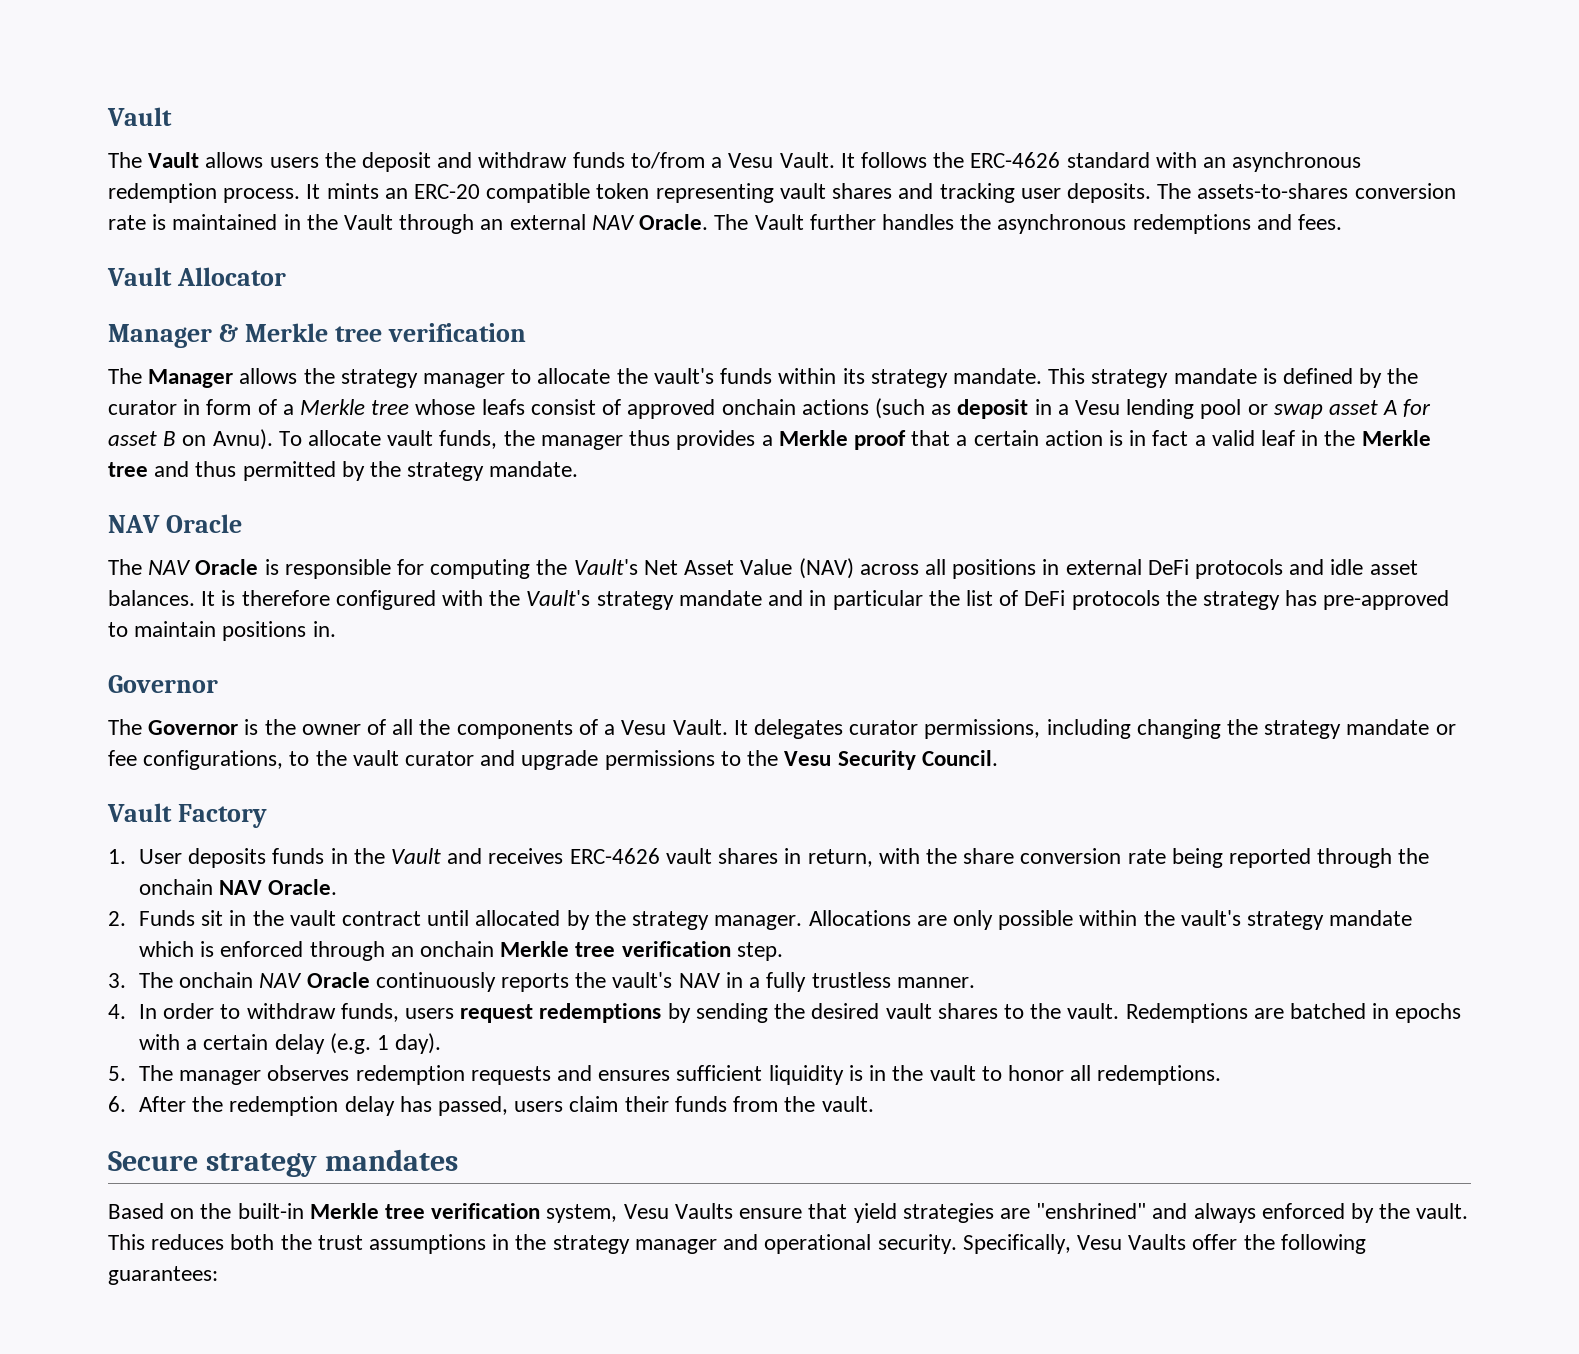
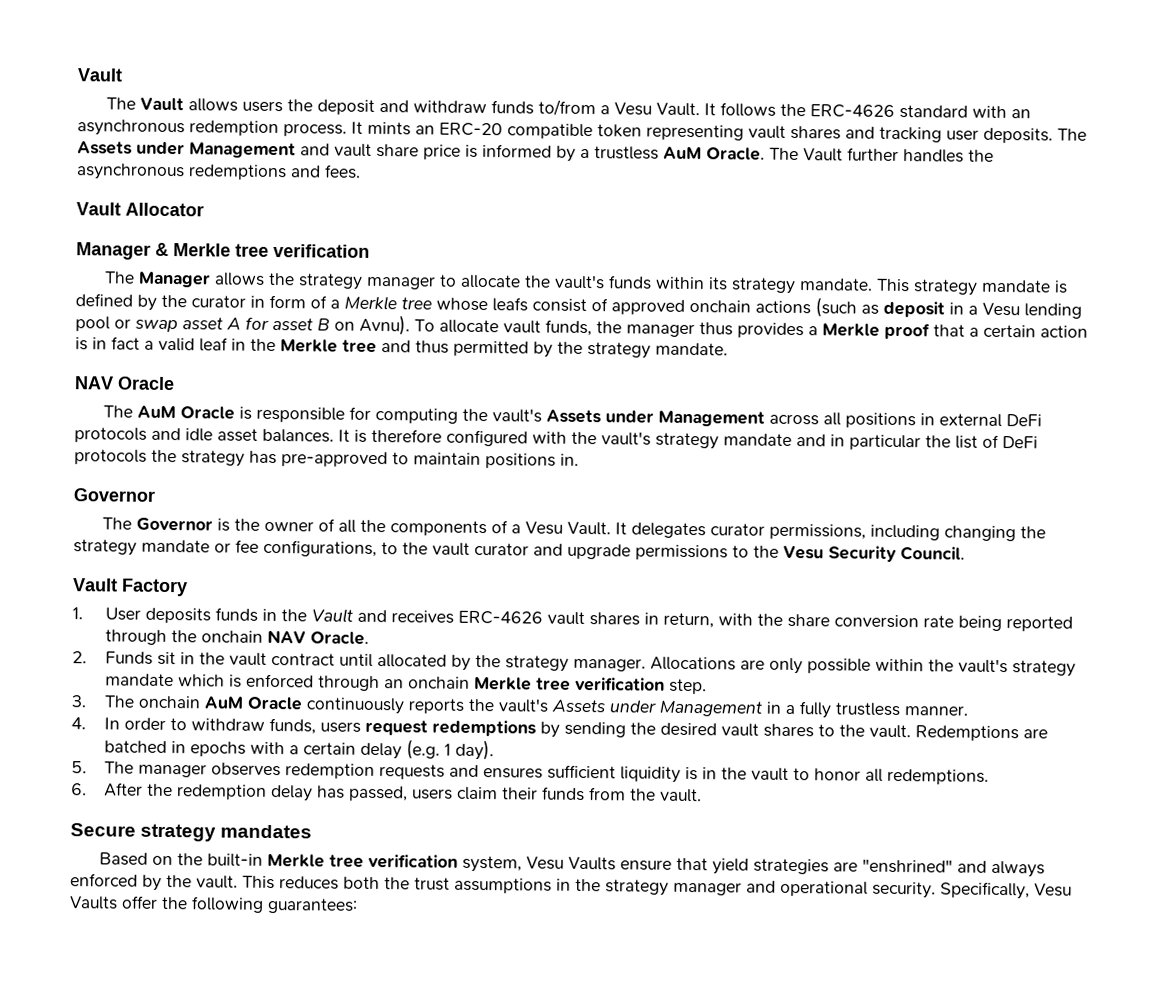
[1197,183,1456,199] [108,214,635,234] assets-to-shares conversion rate is maintained in the Vault through an external NAV -> [77,141,702,162] Assets under Management and vault share price is informed by a trustless AuM
[148,560,192,575] NAV -> [137,405,177,419] AuM
[573,558,854,579] Vault's Net Asset Value (NAV) -> [492,408,766,427] vault's Assets under Management
[526,590,591,606] Vault's -> [601,431,651,446] vault's
[259,973,303,988] NAV -> [203,696,244,709] AuM
[678,973,720,988] NAV -> [550,699,762,717] Assets under Management

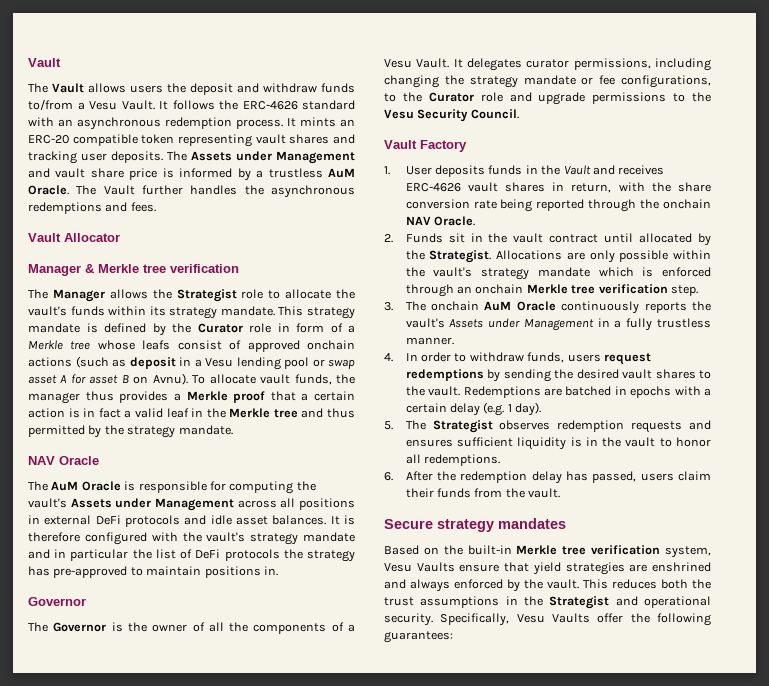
[298,273,437,290] strategy manager -> [176,289,264,302] Strategist role
[191,295,246,308] curator -> [197,323,271,333] Curator role
[432,542,529,556] vault curator -> [428,92,503,102] Curator role
[504,655,646,672] strategy manager. -> [429,250,492,263] Strategist.
[137,763,207,778] manager -> [432,420,493,433] Strategist
[862,858,954,874] "enshrined" -> [652,562,711,572] enshrined
[605,879,742,896] strategy manager -> [549,596,610,609] Strategist

